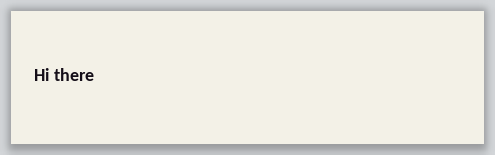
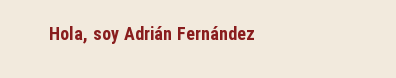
[34,68,94,81] Hi there -> [49,26,255,44] Hola, soy Adrián Fernández

